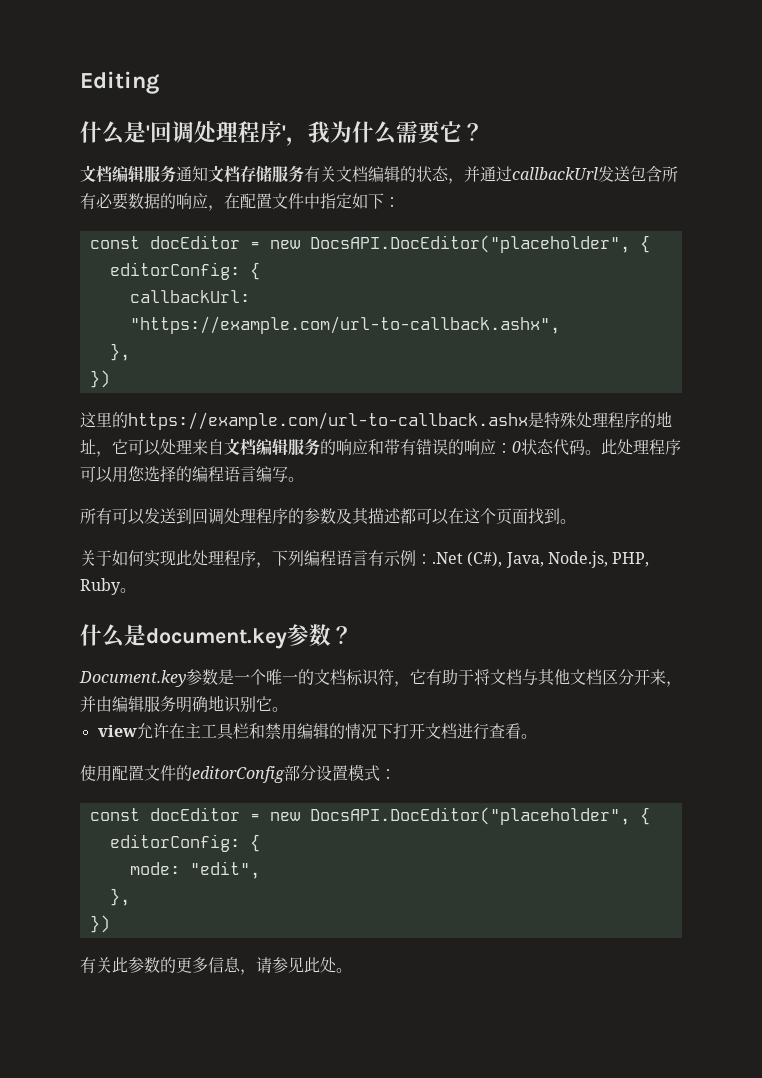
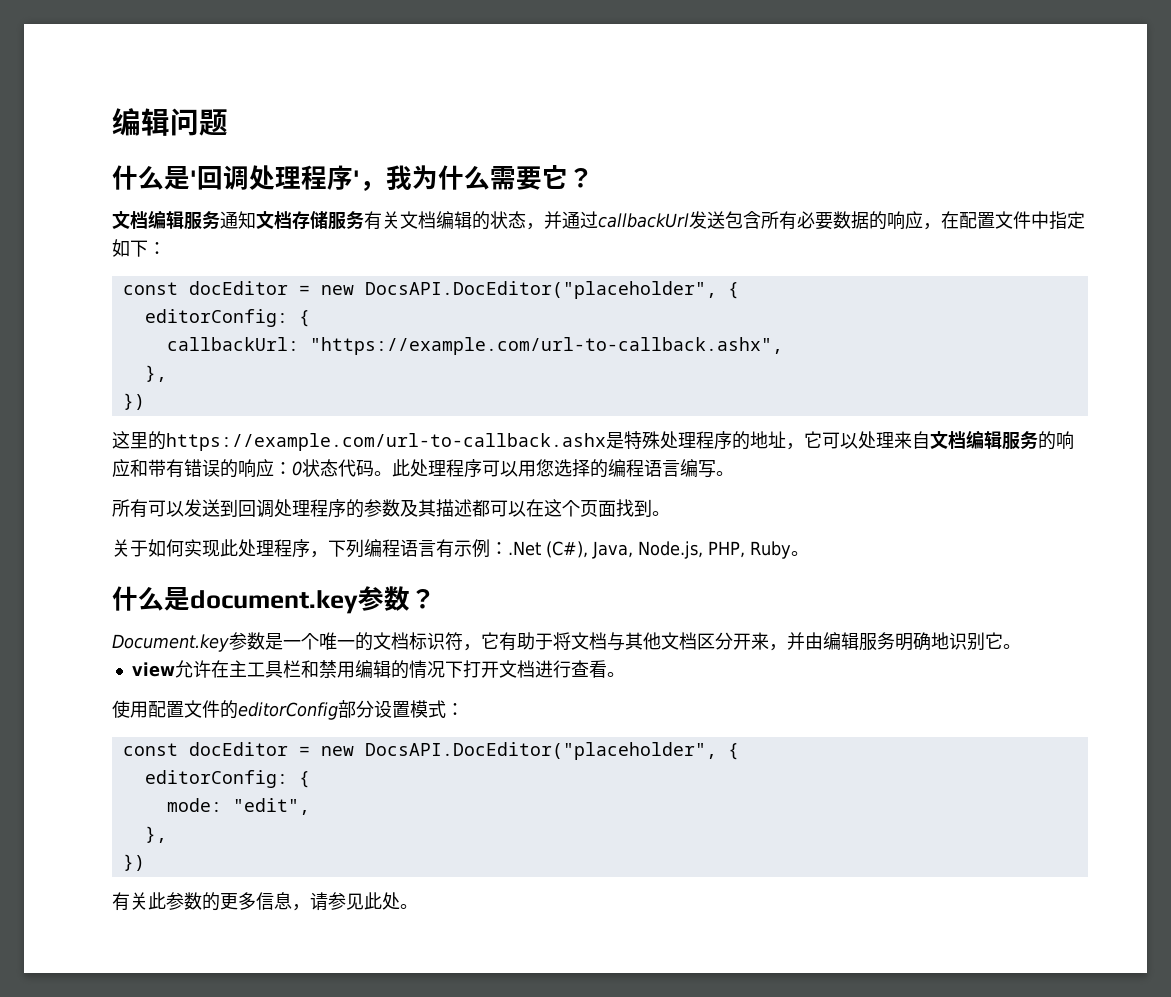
[80,71,159,94] Editing -> [112,108,228,136] 编辑问题

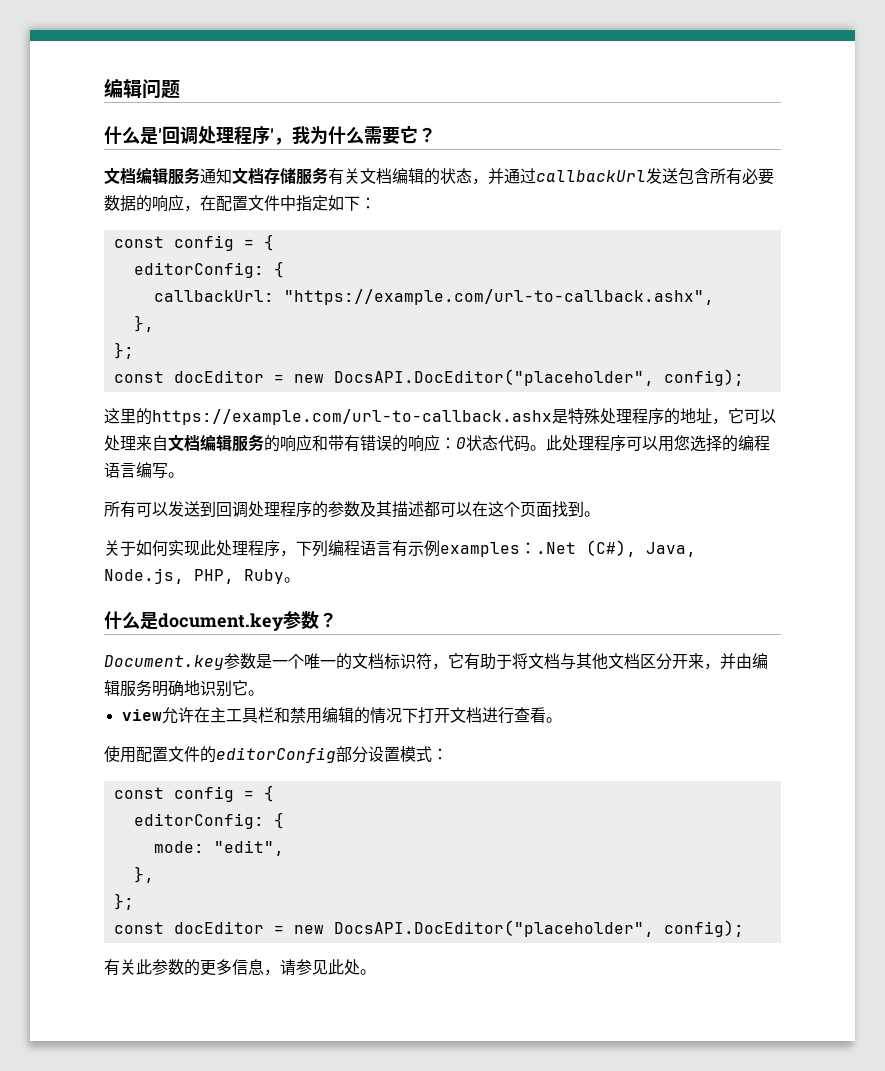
[188,281,717,299] docEditor = new DocsAPI.DocEditor("placeholder", -> [173,235,254,251] config =
[122,393,145,410] }) -> [113,342,134,359] [113,369,744,386] }; // const docEditor = new DocsAPI.DocEditor("placeholder", config);
(490, 548) none -> [440,542,520,557] examples
[188,742,717,760] docEditor = new DocsAPI.DocEditor("placeholder", -> [173,786,254,802] config =
[122,854,145,871] }) -> [113,893,134,910] [113,920,744,937] }; // const docEditor = new DocsAPI.DocEditor("placeholder", config);

